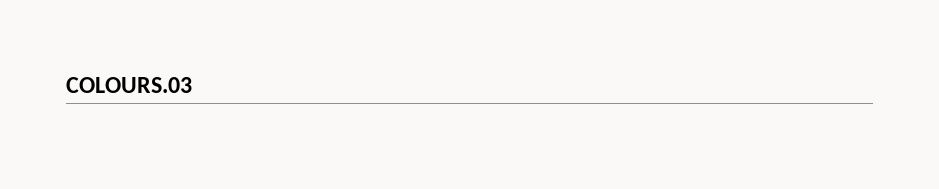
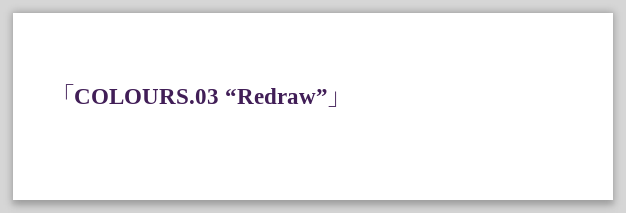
[66,77,192,93] COLOURS.03 -> [51,84,352,107] 「COLOURS.03 “Redraw”」

